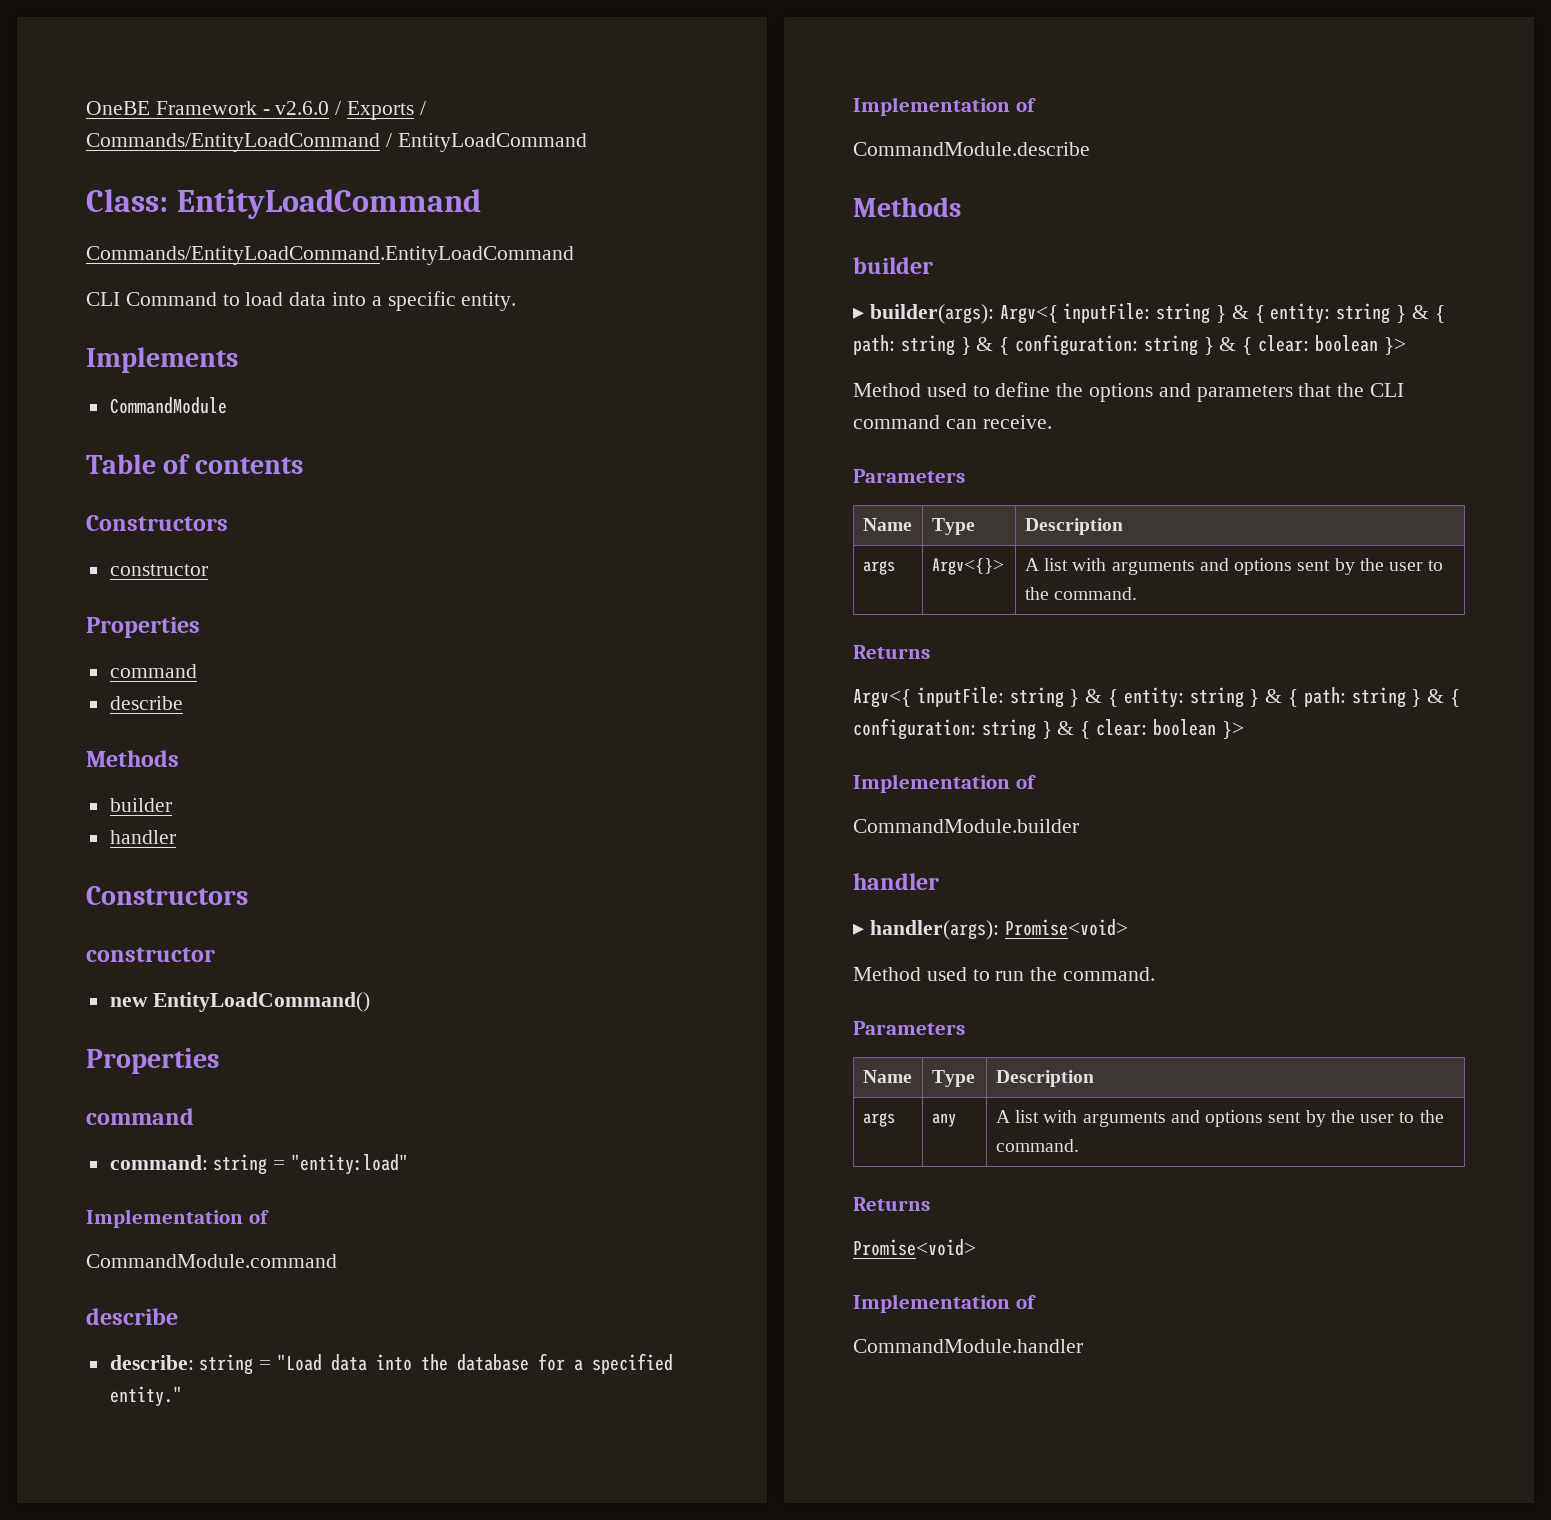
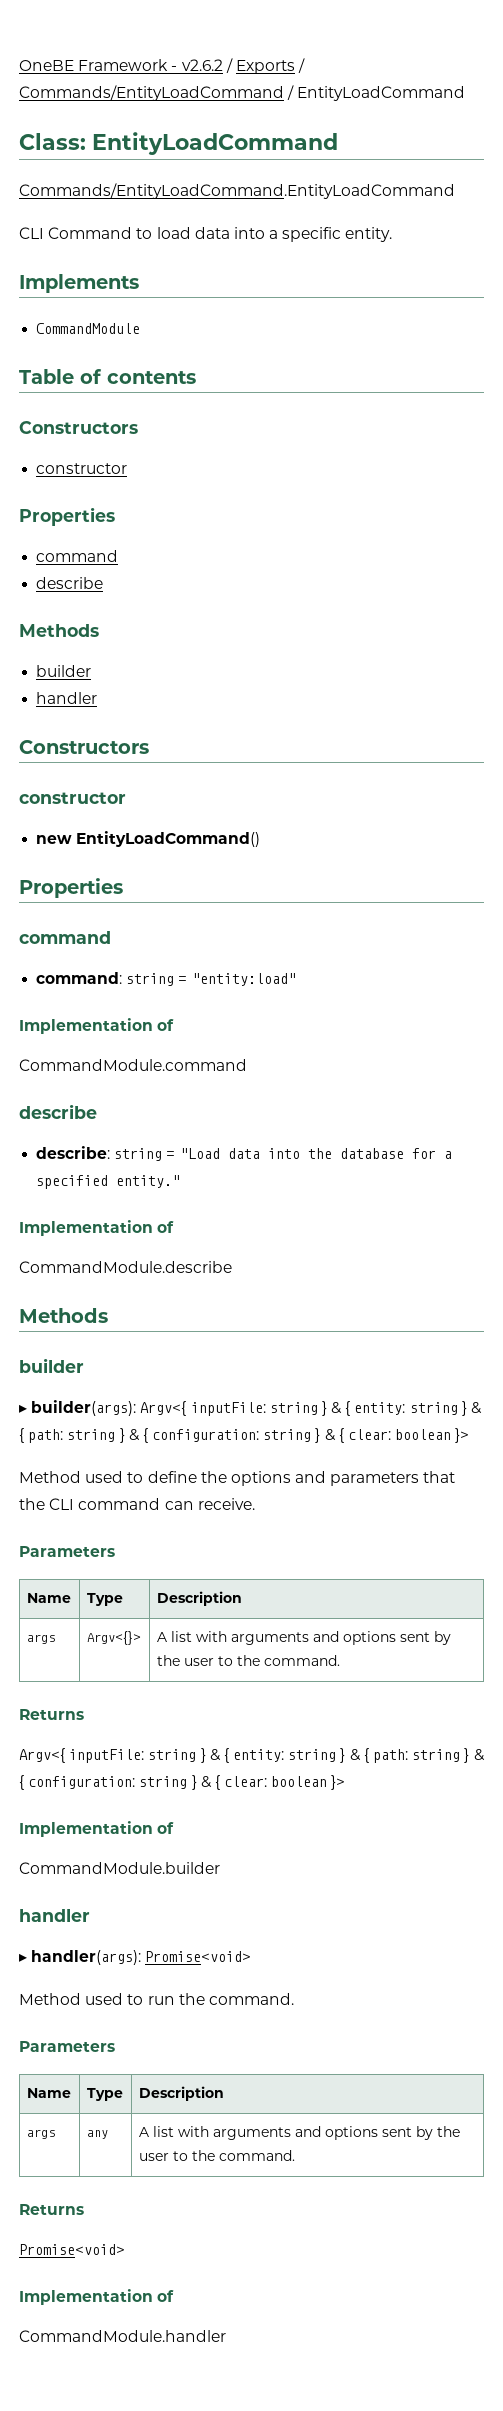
[275,101,330,115] v2.6.0 -> [181,59,223,71] v2.6.2

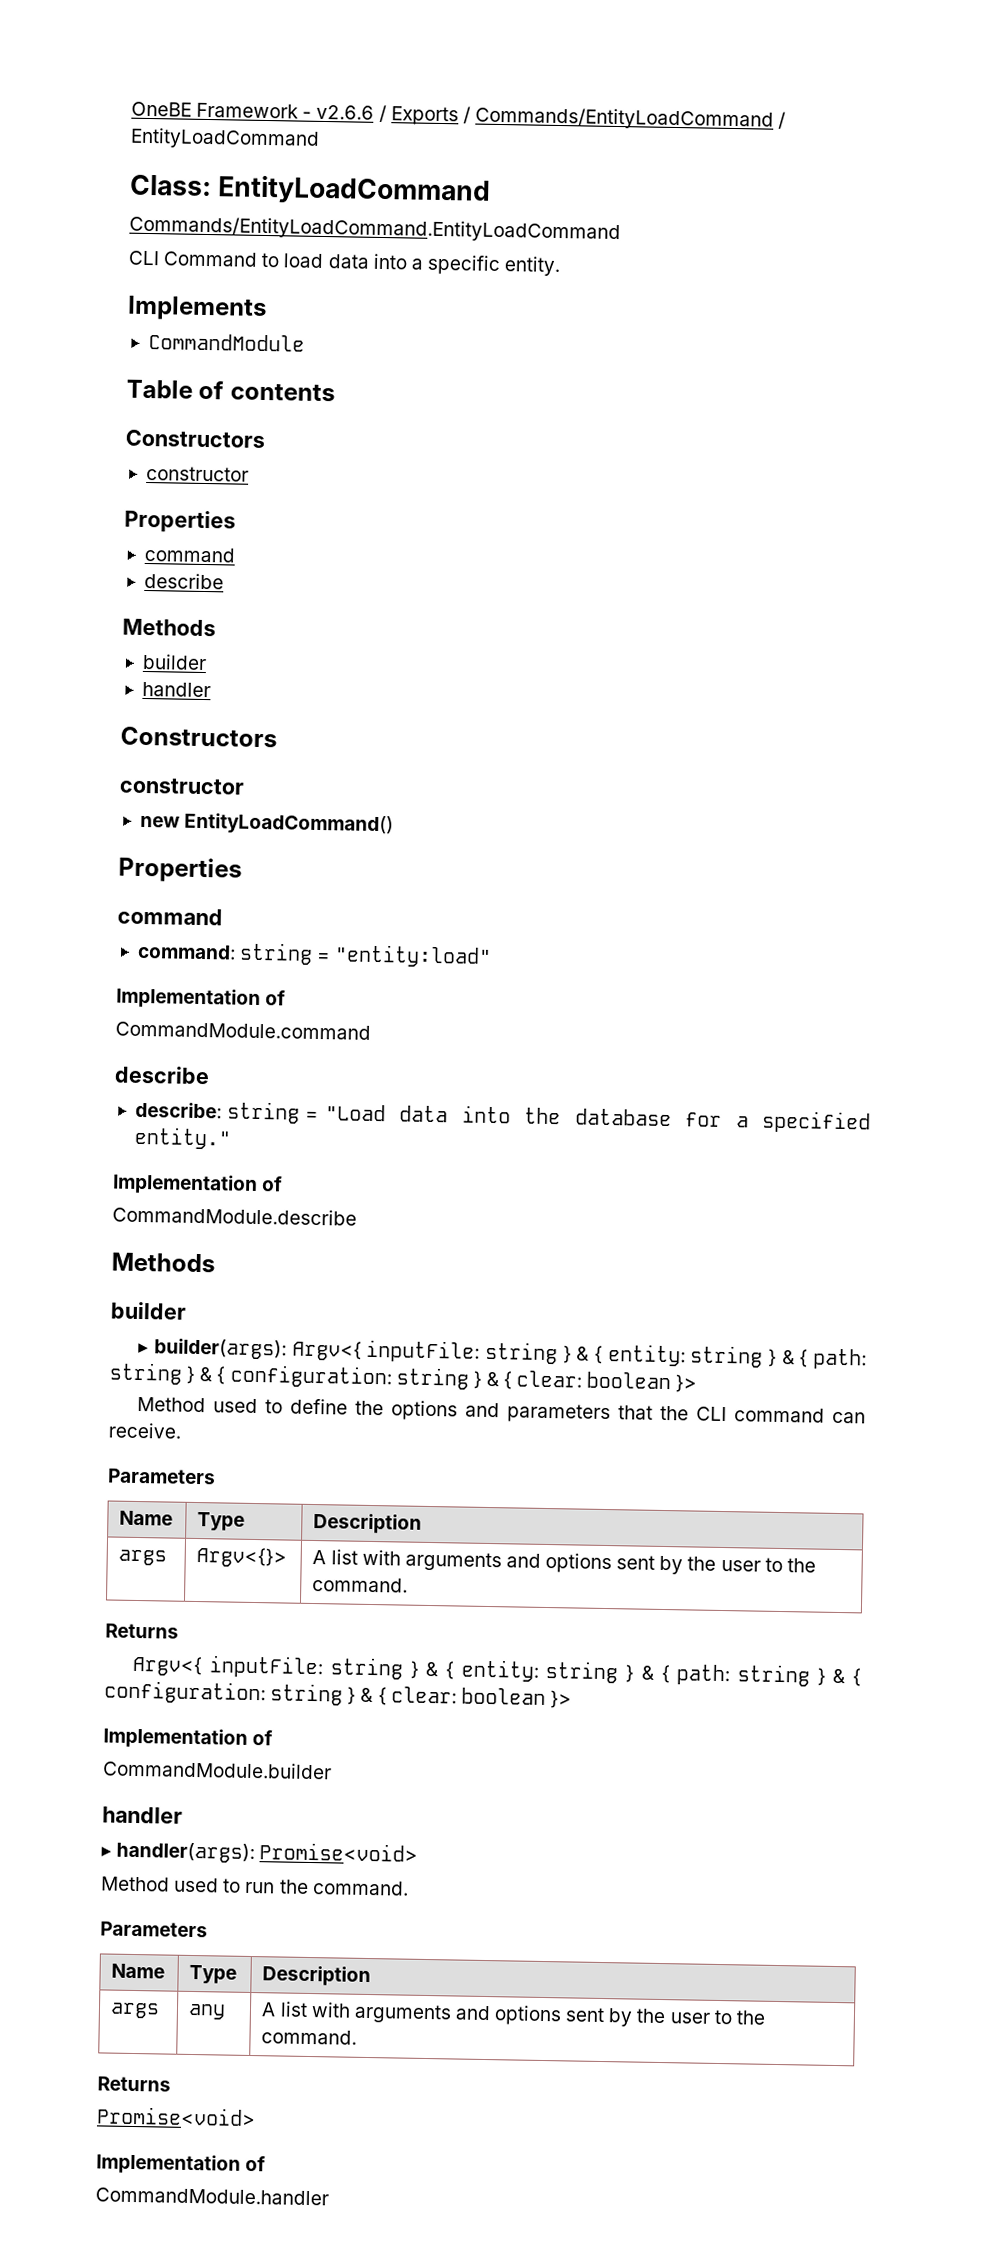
[181,59,223,71] v2.6.2 -> [316,104,375,120] v2.6.6

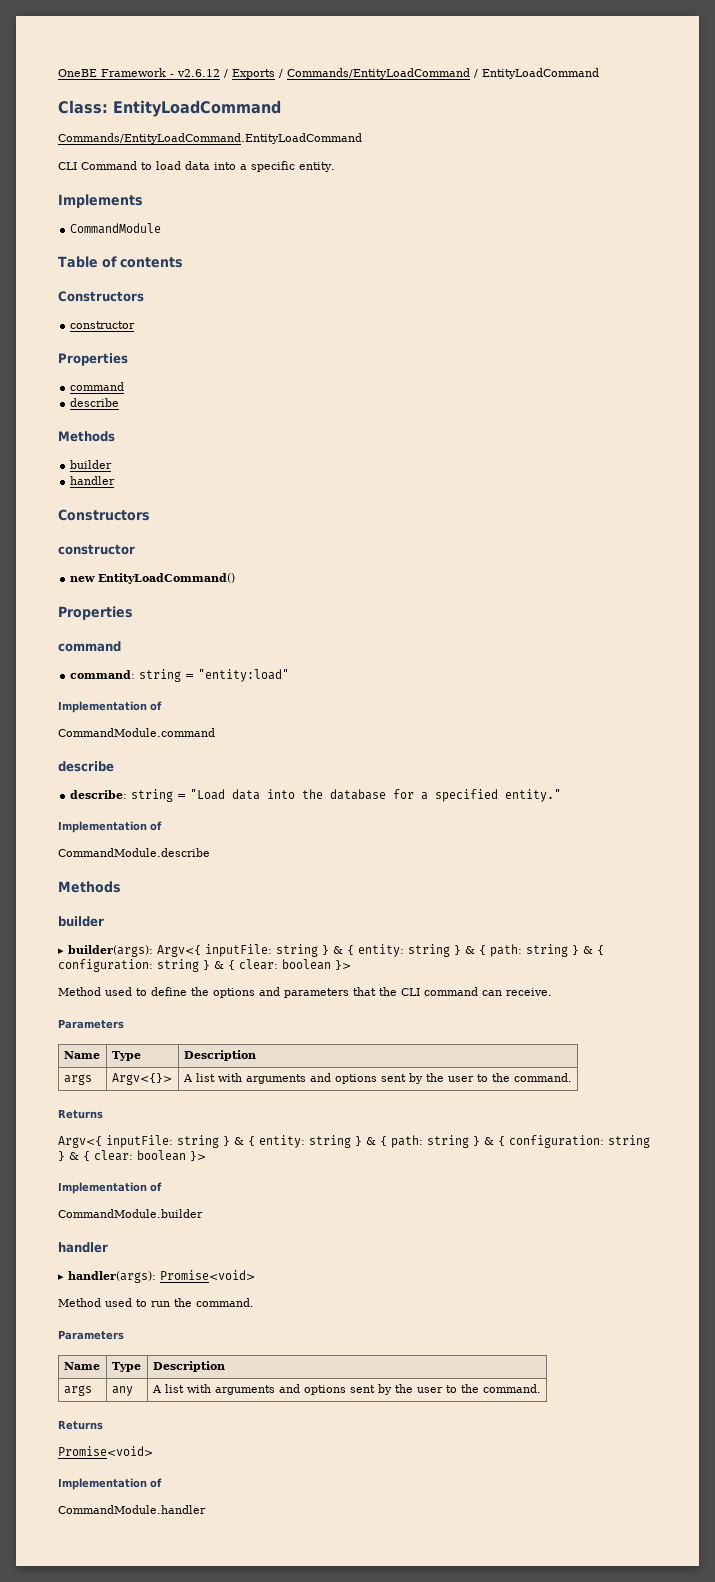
[316,104,375,120] v2.6.6 -> [177,69,220,77] v2.6.12

